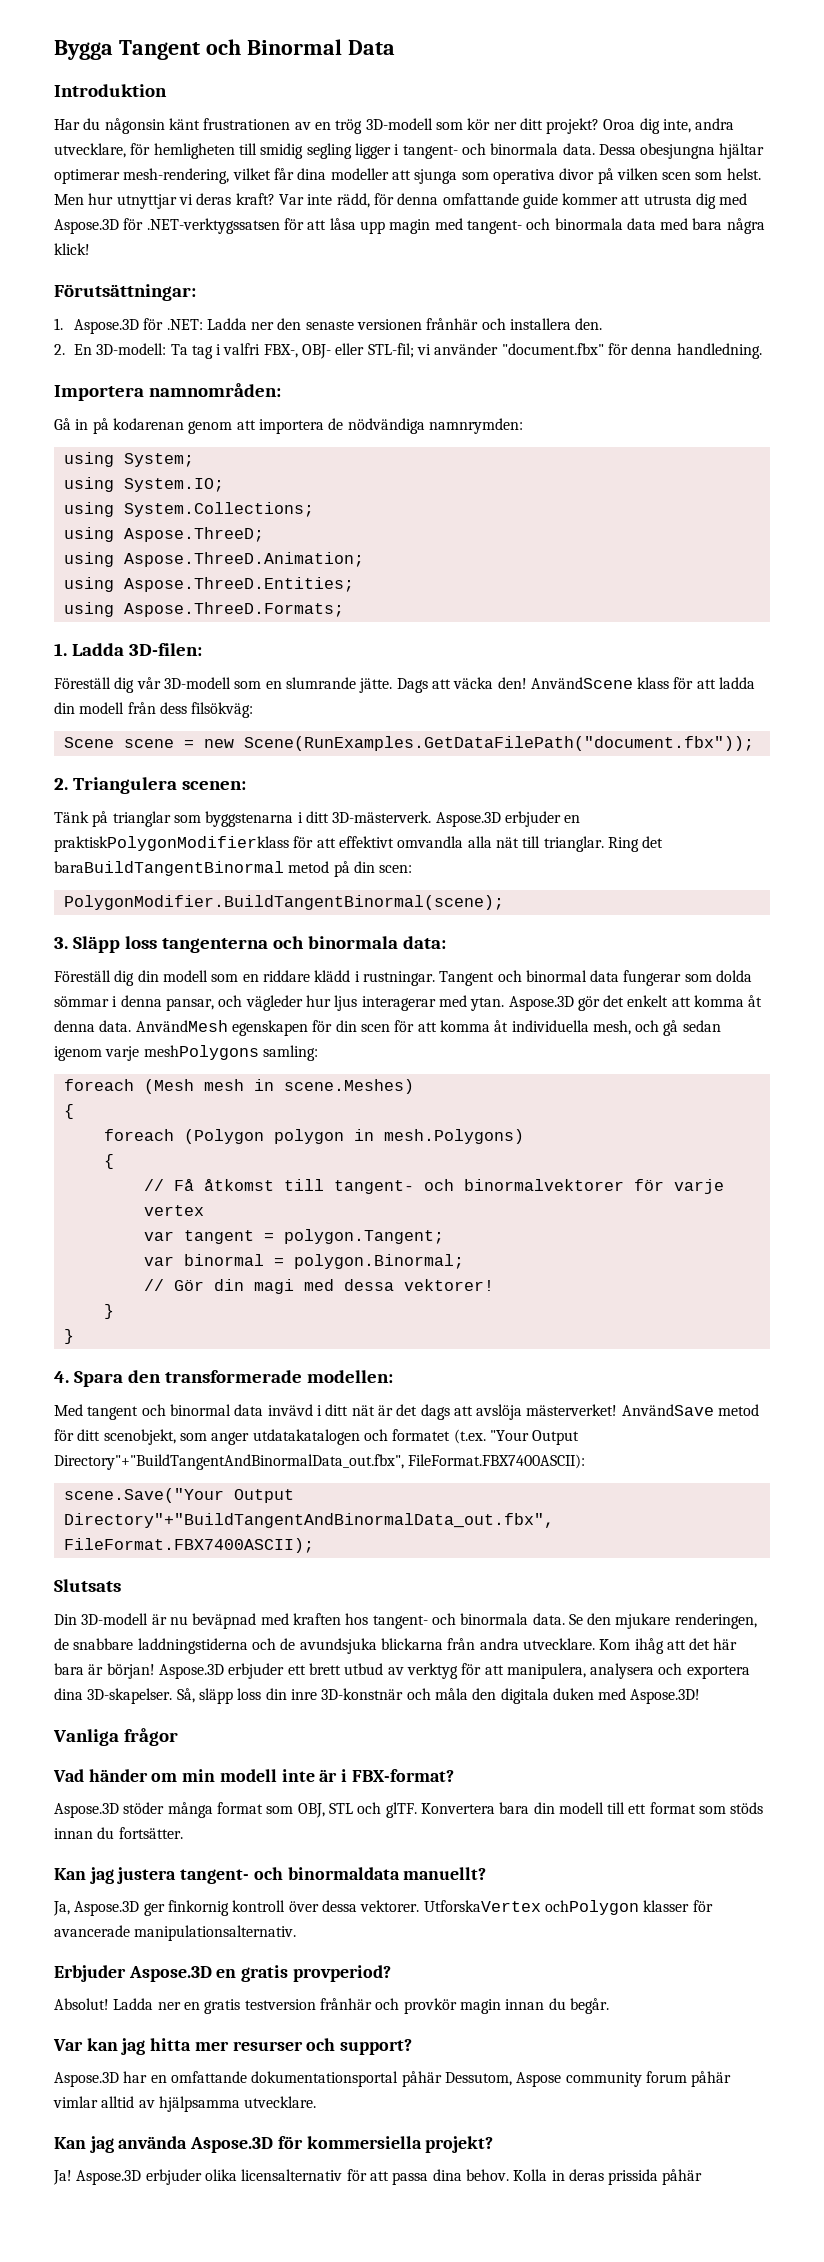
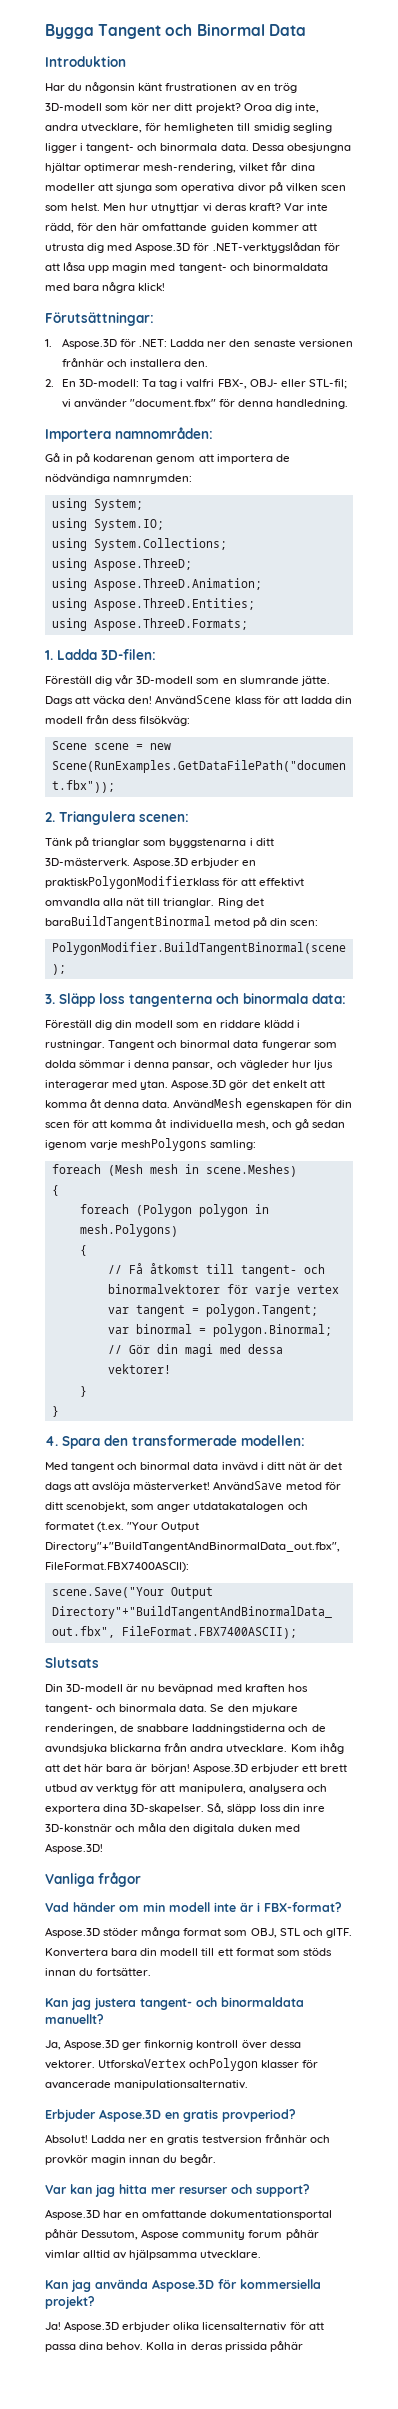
[397,193,558,209] denna omfattande guide -> [96,223,249,233] den här omfattande guiden
[146,218,280,234] .NET-verktygssatsen -> [212,242,321,253] .NET-verktygslådan
[554,218,656,230] binormala data -> [252,263,328,271] binormaldata

